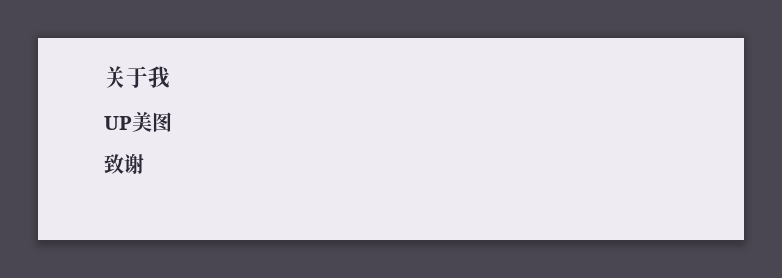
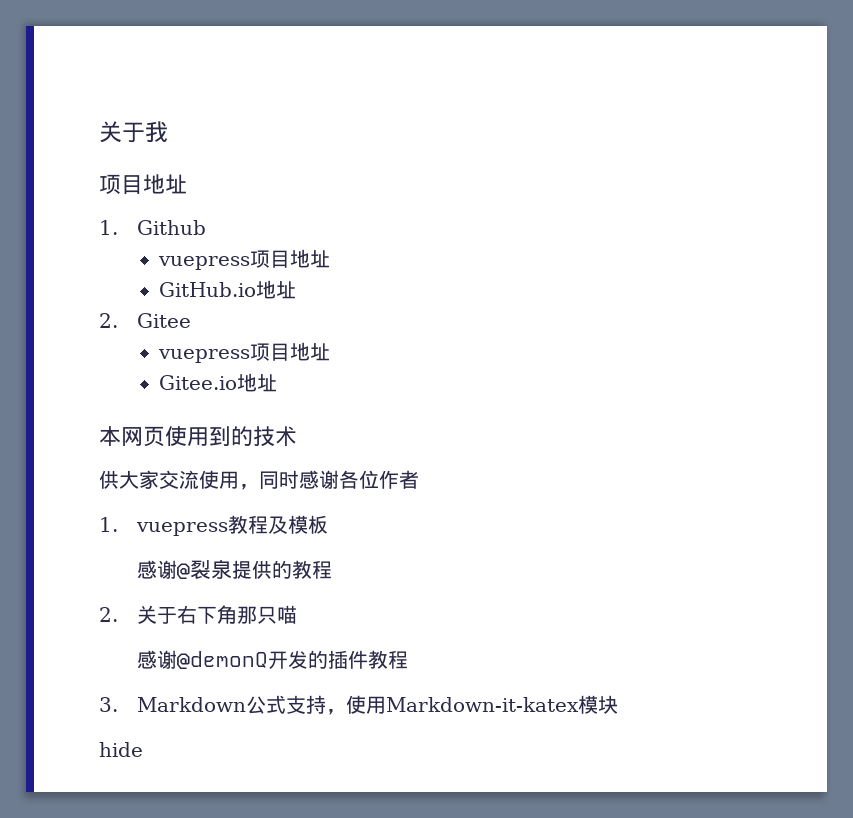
[104,111,172,132] [104,154,144,174] UP美图 // 致谢 -> [99,174,187,194] [99,220,207,235] [158,249,331,270] [159,280,297,299] [99,313,192,328] [158,342,331,363] [159,373,278,392] [99,426,297,447] [99,470,419,490] [99,515,329,536] [137,559,333,579] [99,605,298,624] [137,650,409,669] [99,695,619,715] [99,742,143,757] 项目地址 // 1. Github // vuepress项目地址 // GitHub.io地址 // 2. Gitee // vuepress项目地址 // Gitee.io地址 // 本网页使用到的技术 // 供大家交流使用，同时感谢各位作者 // 1. vuepress教程及模板 // 感谢@裂泉提供的教程 // 2.关于右下角那只喵 // 感谢@demonQ开发的插件教程 // 3. Markdown公式支持，使用Markdown-it-katex模块 // hide

